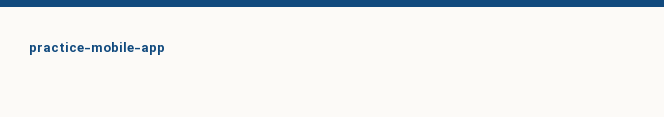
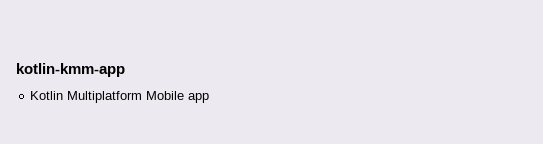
[29,42,165,55] practice-mobile-app -> [16,63,125,77] [30,91,210,103] kotlin-kmm-app // Kotlin Multiplatform Mobile app

